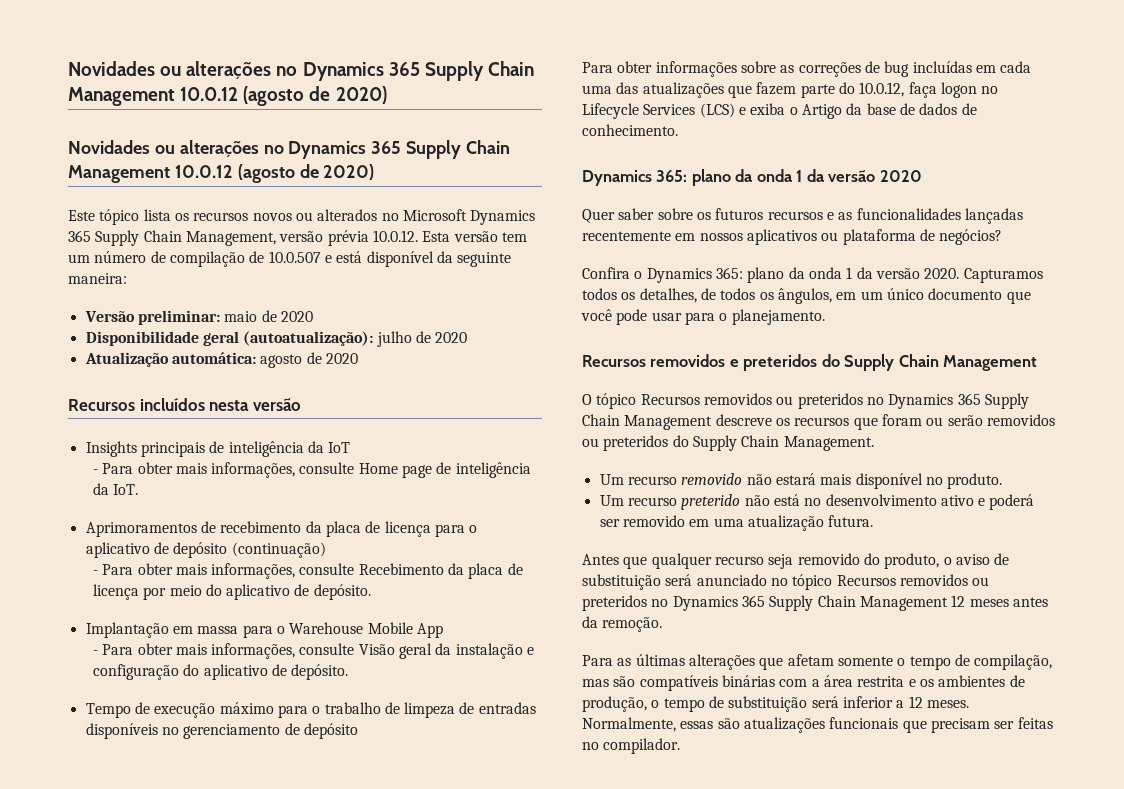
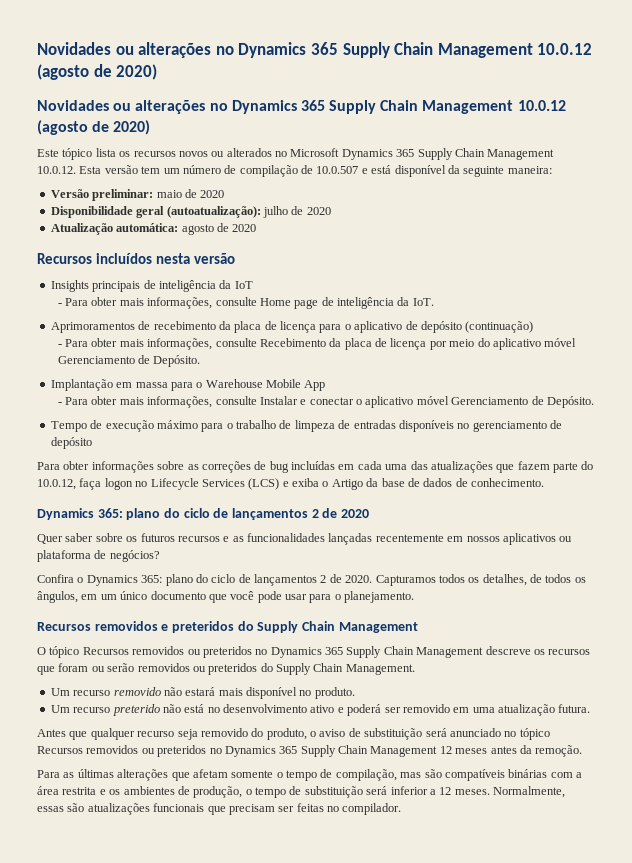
[185,230,369,246] Management, versão prévia -> [487,149,555,160] Management
[294,584,371,600] de depósito. -> [544,338,577,347] [57,355,201,367] móvel Gerenciamento de Depósito.
[358,643,535,659] [92,664,349,680] Visão geral da instalação e configuração do aplicativo de depósito. -> [259,396,594,408] Instalar e conectar o aplicativo móvel Gerenciamento de Depósito.
[735,169,876,182] da onda 1 da versão -> [163,508,338,520] do ciclo de lançamentos 2 de
[788,267,920,279] da onda 1 da versão -> [195,574,342,586] do ciclo de lançamentos 2 de

